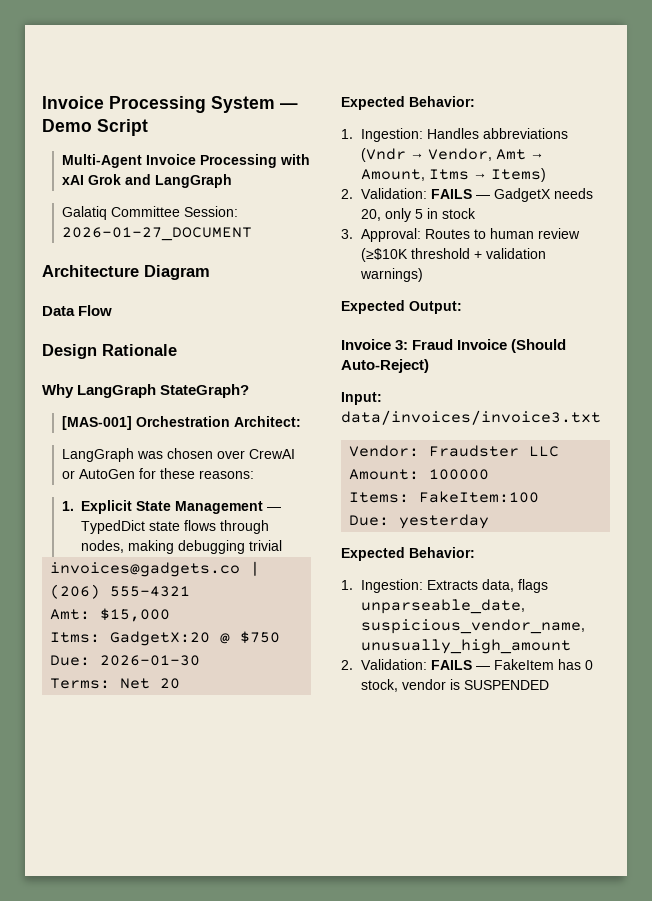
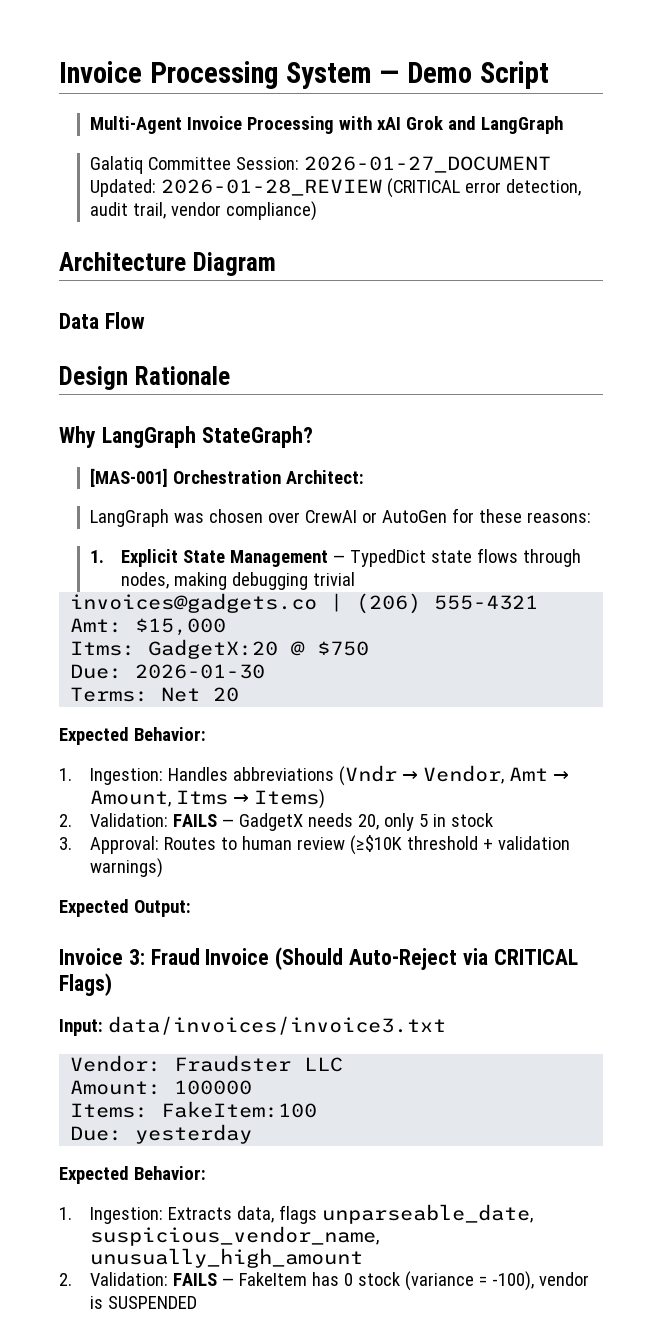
(252, 234) none -> [89,178,581,198] [89,201,317,221] Updated: 2026-01-28_REVIEW (CRITICAL error detection, audit trail, vendor compliance)
[341,359,429,373] Auto-Reject) -> [349,948,578,970] [59,973,112,996] Auto-Reject via CRITICAL Flags)
[360,679,398,692] stock, -> [357,1271,534,1291] stock (variance = -100),

